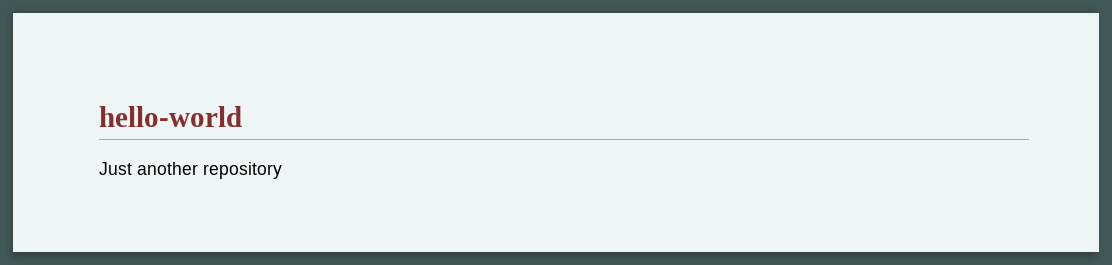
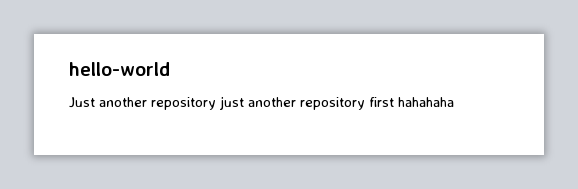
(282, 170) none -> [220,96,454,110] just another repository first hahahaha

